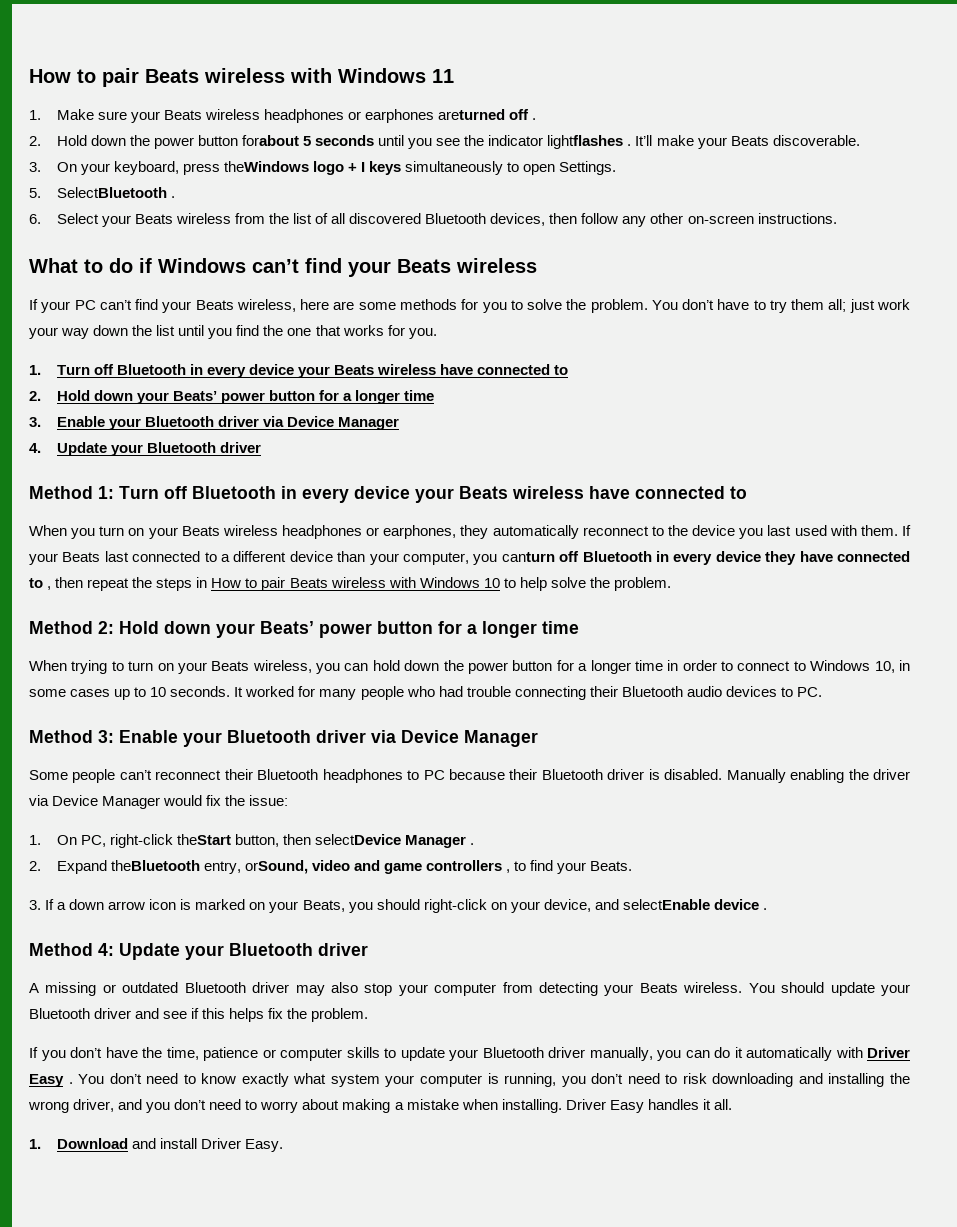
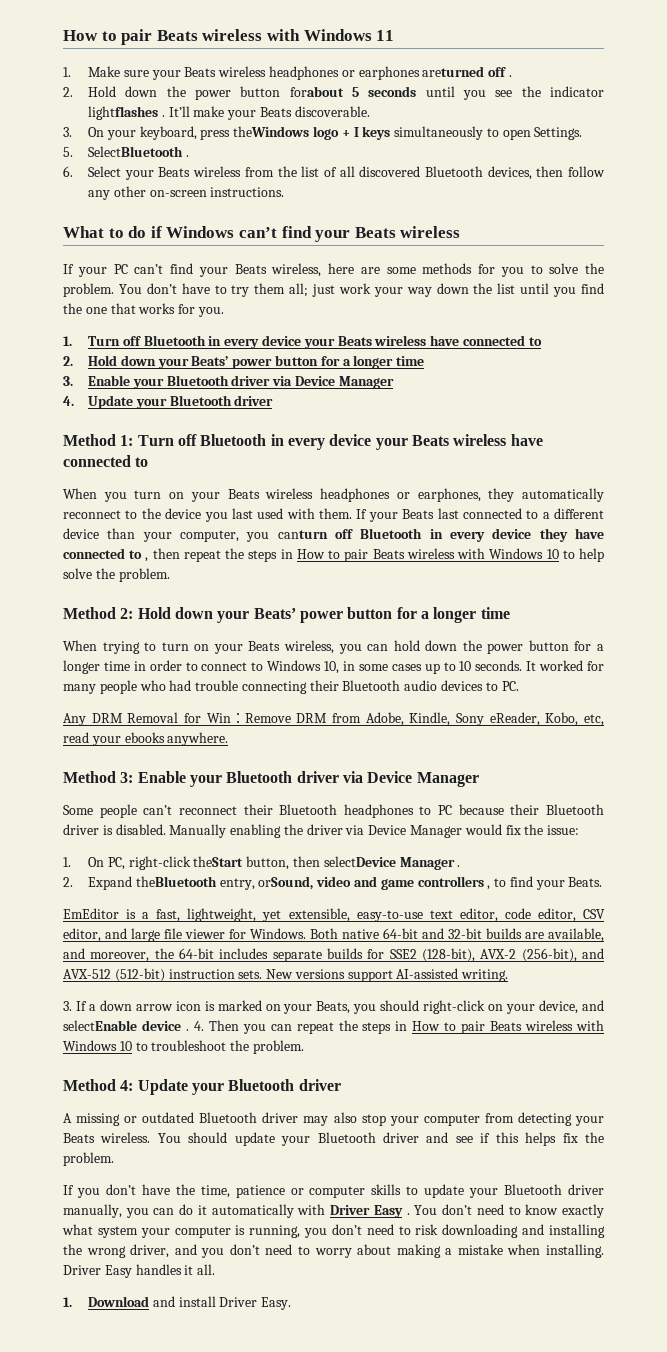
(822, 692) none -> [63,712,605,726] [63,732,229,746] // Any DRM Removal for Win：Remove DRM from Adobe, Kindle, Sony eReader, Kobo, etc, read your ebooks anywhere.
(633, 866) none -> [63,908,605,922] [63,928,604,942] [63,948,604,962] [63,968,509,982] // EmEditor is a fast, lightweight, yet extensible, easy-to-use text editor, code editor, CSV editor, and large file viewer for Windows. Both native 64-bit and 32-bit builds are available, and moreover, the 64-bit includes separate builds for SSE2 (128-bit), AVX-2 (256-bit), and AVX-512 (512-bit) instruction sets. New versions support AI-assisted writing.
(767, 909) none -> [193,1020,604,1034] [63,1040,304,1054] 4. Then you can repeat the steps in How to pair Beats wireless with Windows 10 to troubleshoot the problem.

